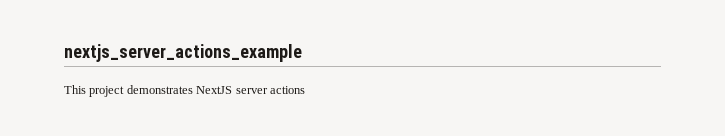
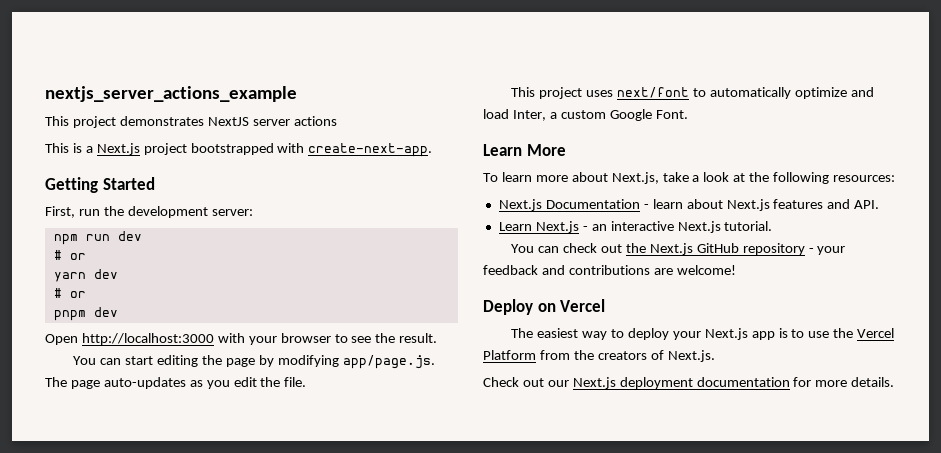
(305, 90) none -> [45,143,433,157] [45,177,155,193] [45,206,253,218] [53,231,142,245] [53,250,86,260] [53,269,118,282] [53,288,86,298] [53,307,118,321] [45,333,438,345] [73,355,435,369] [45,377,307,389] [511,87,874,99] [483,109,688,121] [483,144,566,156] [483,172,896,184] [498,199,880,211] [498,221,773,233] [511,243,846,255] [483,265,736,275] [483,299,606,315] [511,328,895,340] [483,350,715,362] [483,377,895,389] // This is a Next.js project bootstrapped with create-next-app. // Getting Started // First, run the development server: // npm run dev // # or // yarn dev // # or // pnpm dev // Open http://localhost:3000 with your browser to see the result. // You can start editing the page by modifying app/page.js. The page auto-updates as you edit the file. // This project uses next/font to automatically optimize and load Inter, a custom Google Font. // Learn More // To learn more about Next.js, take a look at the following resources: // Next.js Documentation - learn about Next.js features and API. // Learn Next.js - an interactive Next.js tutorial. // You can check out the Next.js GitHub repository - your feedback and contributions are welcome! // Deploy on Vercel // The easiest way to deploy your Next.js app is to use the Vercel Platform from the creators of Next.js. // Check out our Next.js deployment documentation for more details.

